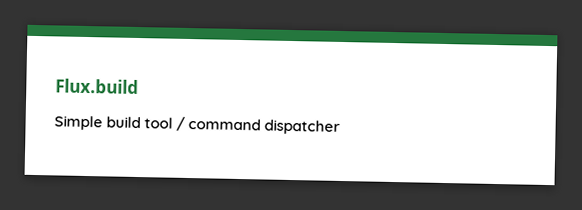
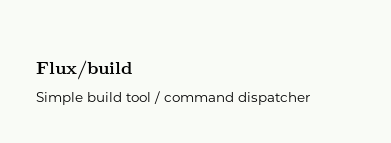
[55,78,139,95] Flux.build -> [36,60,132,80] Flux/build

